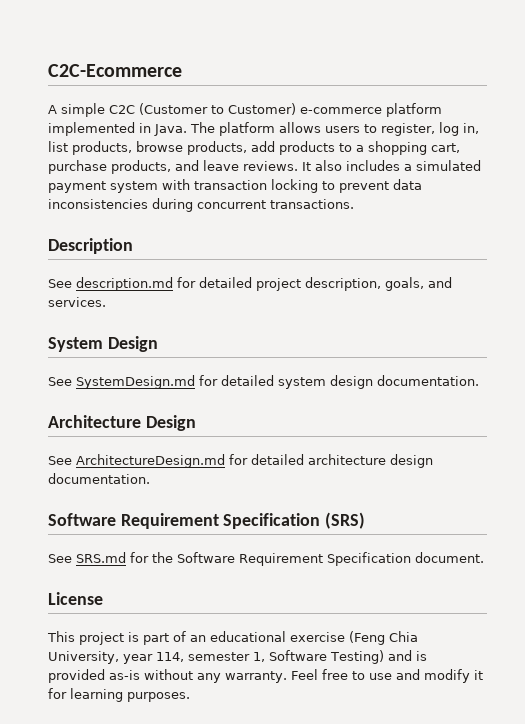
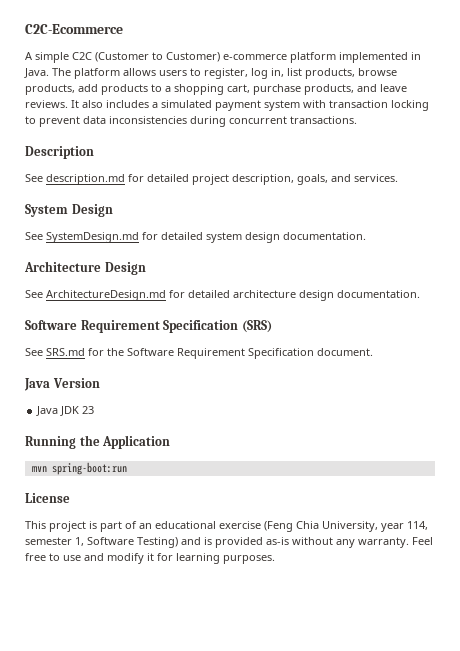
(484, 557) none -> [24,378,100,391] [36,406,95,416] [25,435,171,449] [31,462,127,475] // Java Version // Java JDK 23 // Running the Application // mvn spring-boot:run

